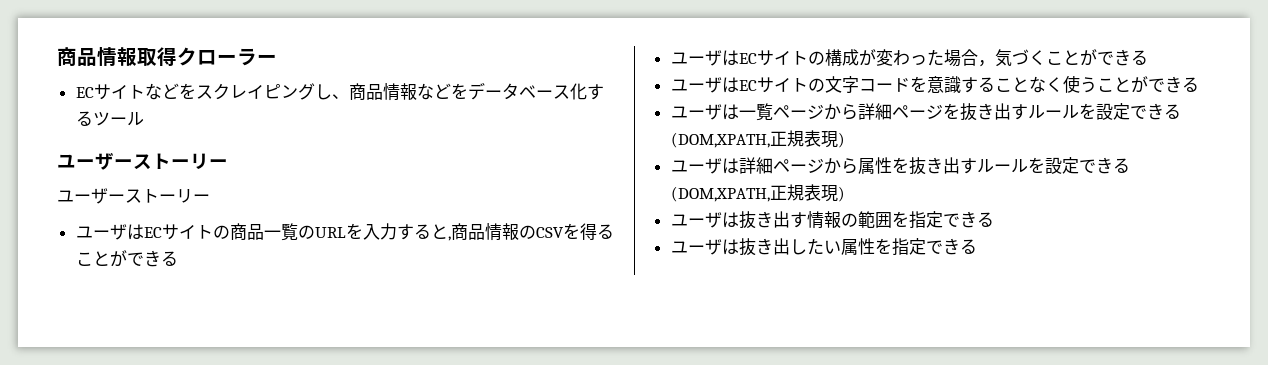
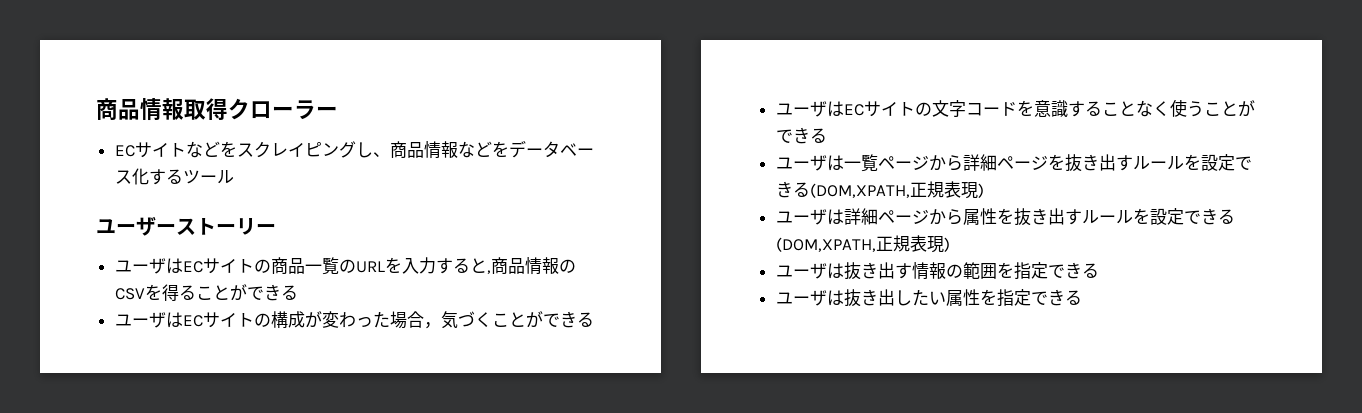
[57,188,210,204] // ユーザーストーリー -> (276, 228) none

